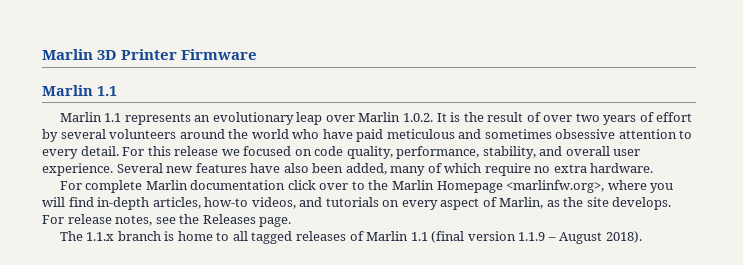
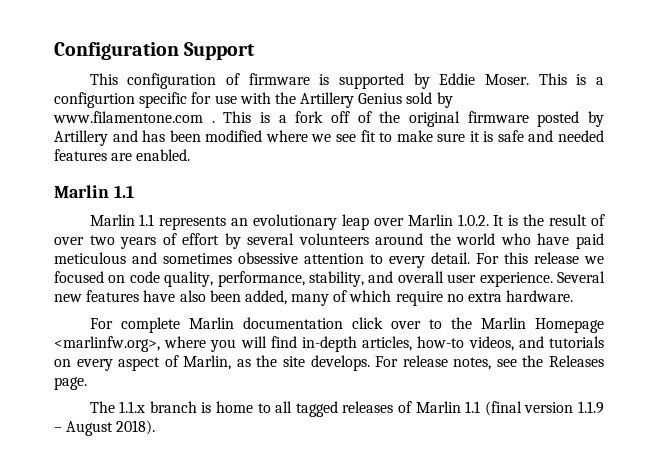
[42,49,258,60] Marlin 3D Printer Firmware -> [54,42,256,60] [89,73,604,89] [54,92,453,108] [53,111,604,127] [54,130,604,146] [54,149,191,161] Configuration Support // This configuration of firmware is supported by Eddie Moser. This is a configurtion specific for use with the Artillery Genius sold by www.filamentone.com . This is a fork off of the original firmware posted by Artillery and has been modified where we see fit to make sure it is safe and needed features are enabled.

